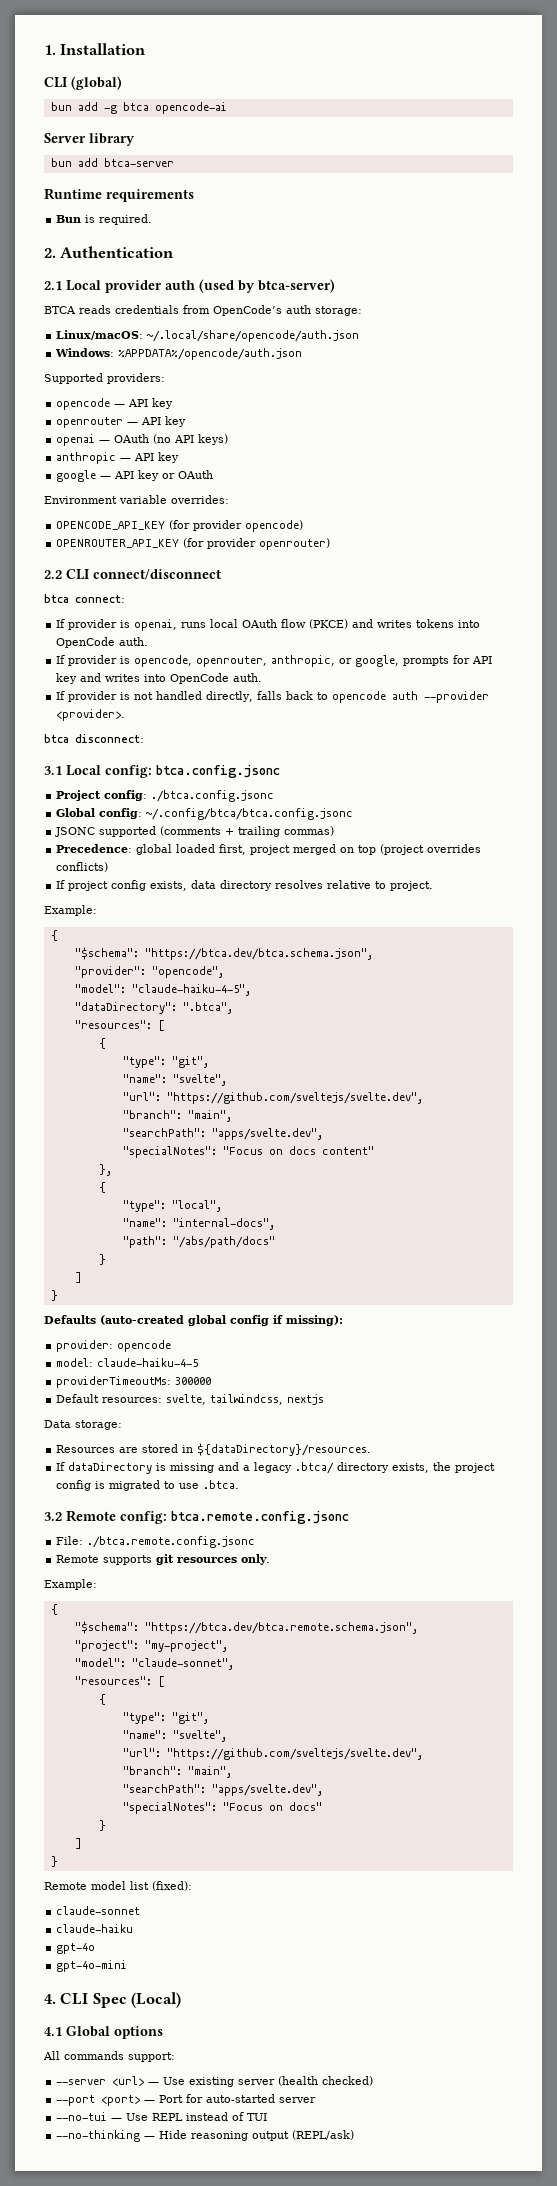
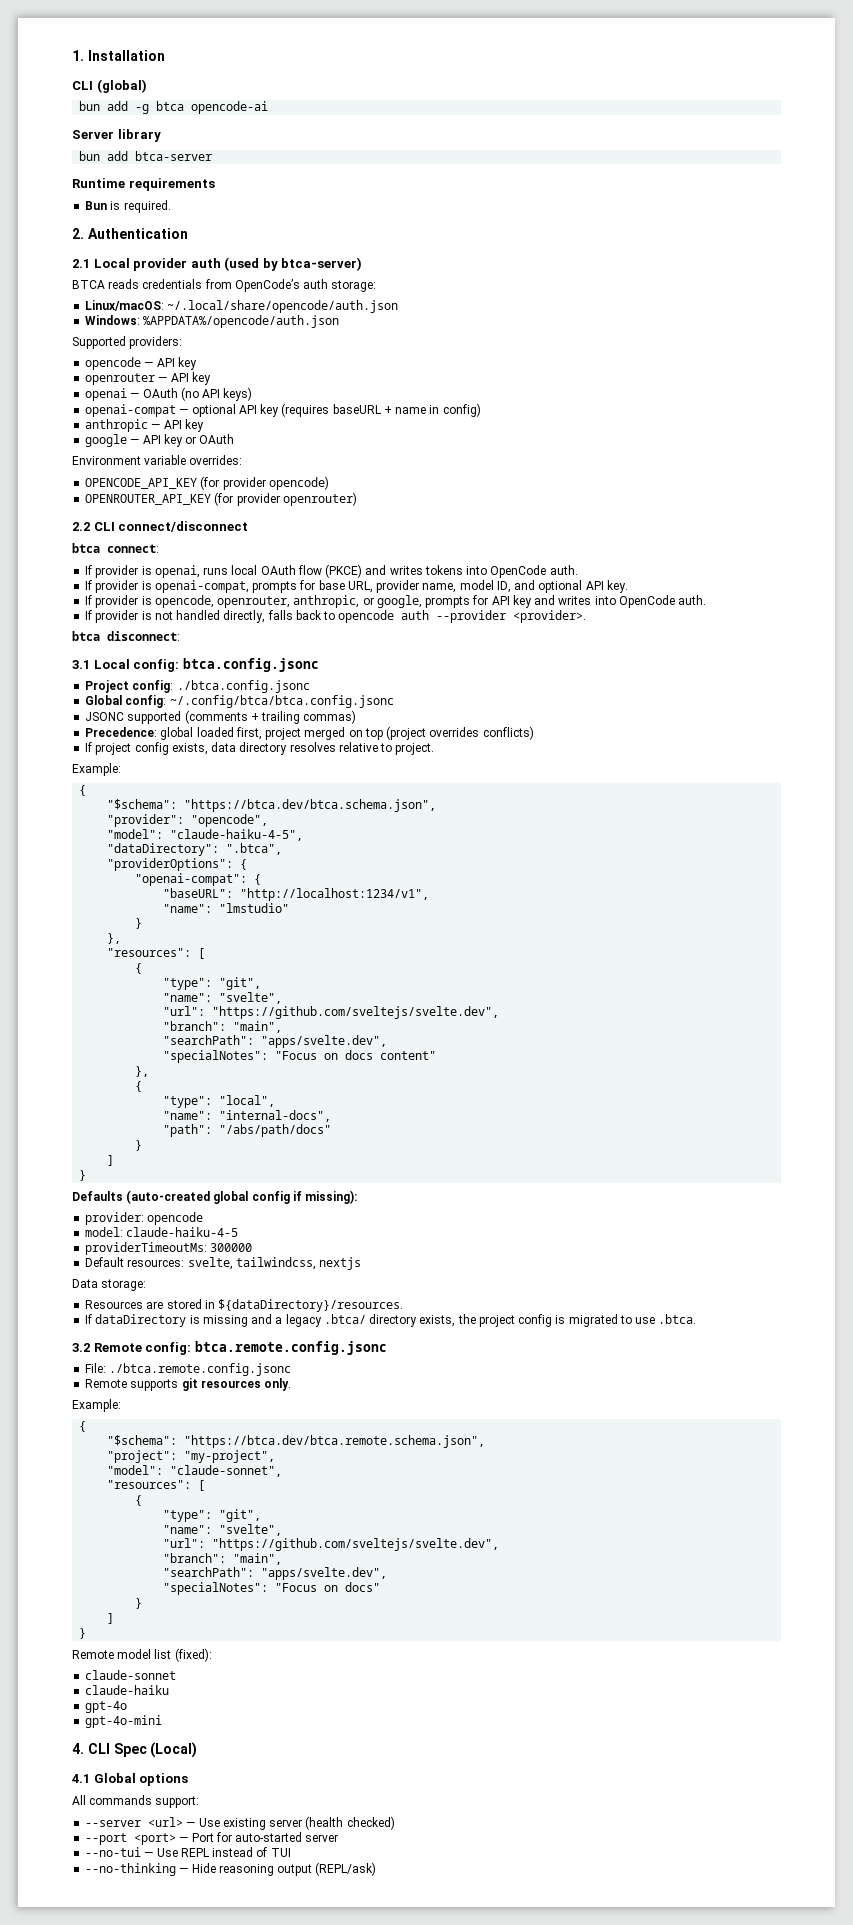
(229, 439) none -> [85,403,481,417] // openai-compat — optional API key (requires baseURL + name in config)
(149, 641) none -> [85,580,628,593] // If provider is openai-compat, prompts for base URL, provider name, model ID, and optional API key.
(233, 1008) none -> [107,858,248,871] [135,873,262,886] [163,888,430,901] [163,903,290,913] [135,918,143,929] [107,933,122,944] // "providerOptions": { // "openai-compat": { // "baseURL": "http://localhost:1234/v1", // "name": "lmstudio" // } // },

